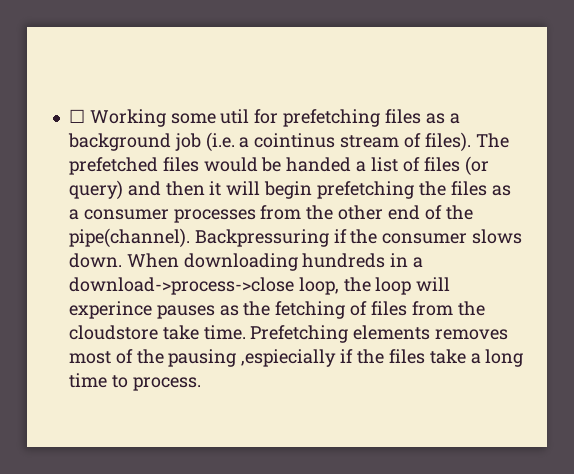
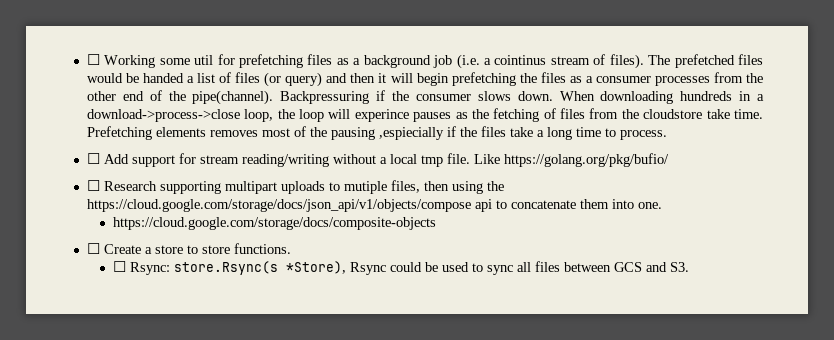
(201, 384) none -> [86,153,669,167] [86,180,504,194] [86,199,662,212] [112,217,436,230] [86,243,291,254] [112,261,689,275] // ☐ Add support for stream reading/writing without a local tmp file. Like https://golang.org/pkg/bufio/ // ☐ Research supporting multipart uploads to mutiple files, then using the https://cloud.google.com/storage/docs/json_api/v1/objects/compose api to concatenate them into one. // https://cloud.google.com/storage/docs/composite-objects // ☐ Create a store to store functions. // ☐ Rsync: store.Rsync(s *Store), Rsync could be used to sync all files between GCS and S3.

